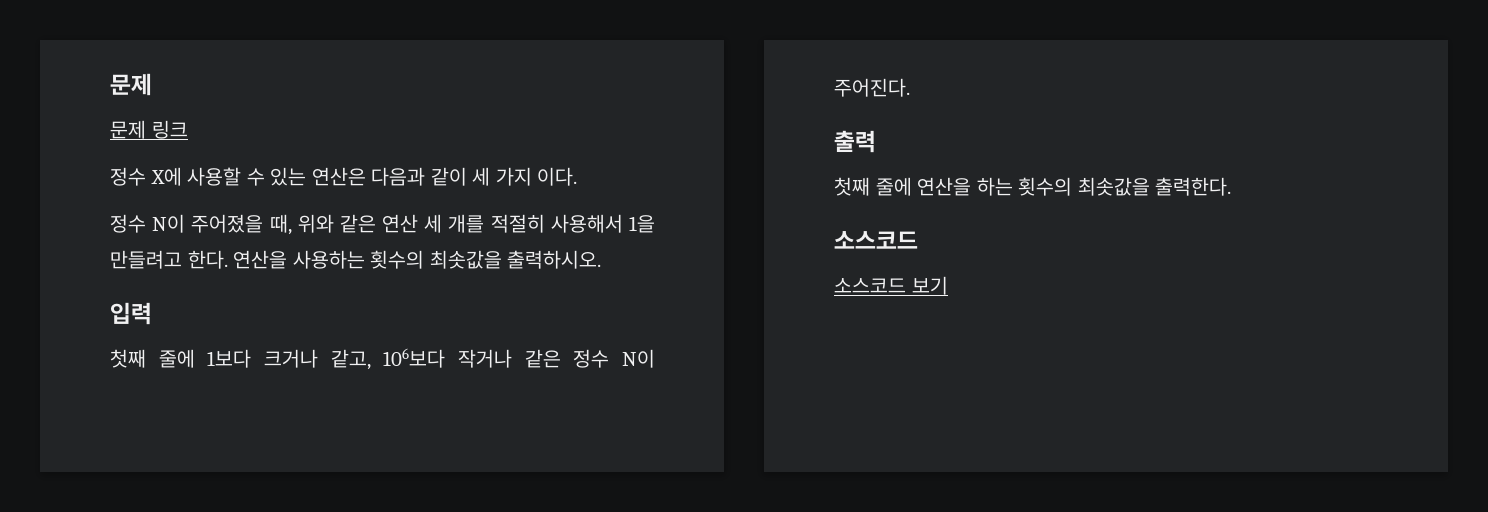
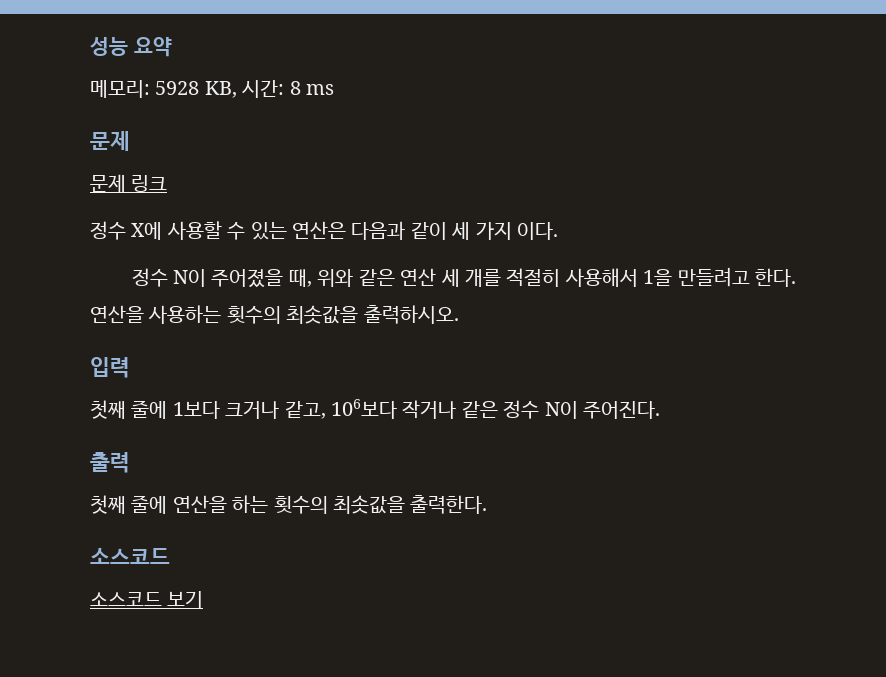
(110, 84) none -> [90,37,172,57] [90,80,334,98] 성능 요약 // 메모리: 5928 KB, 시간: 8 ms //

